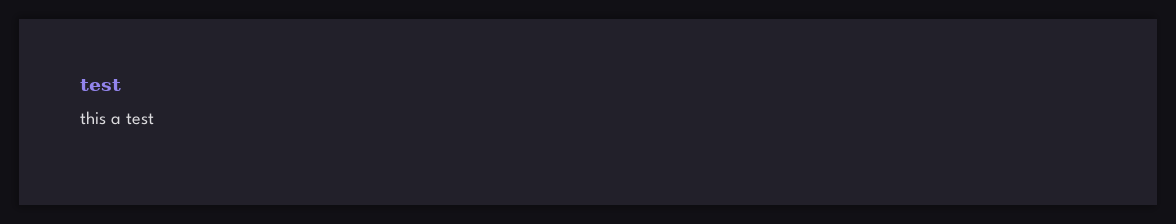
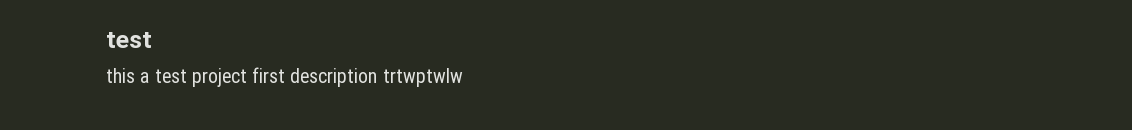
(154, 119) none -> [191,67,463,87] project first description trtwptwlw

